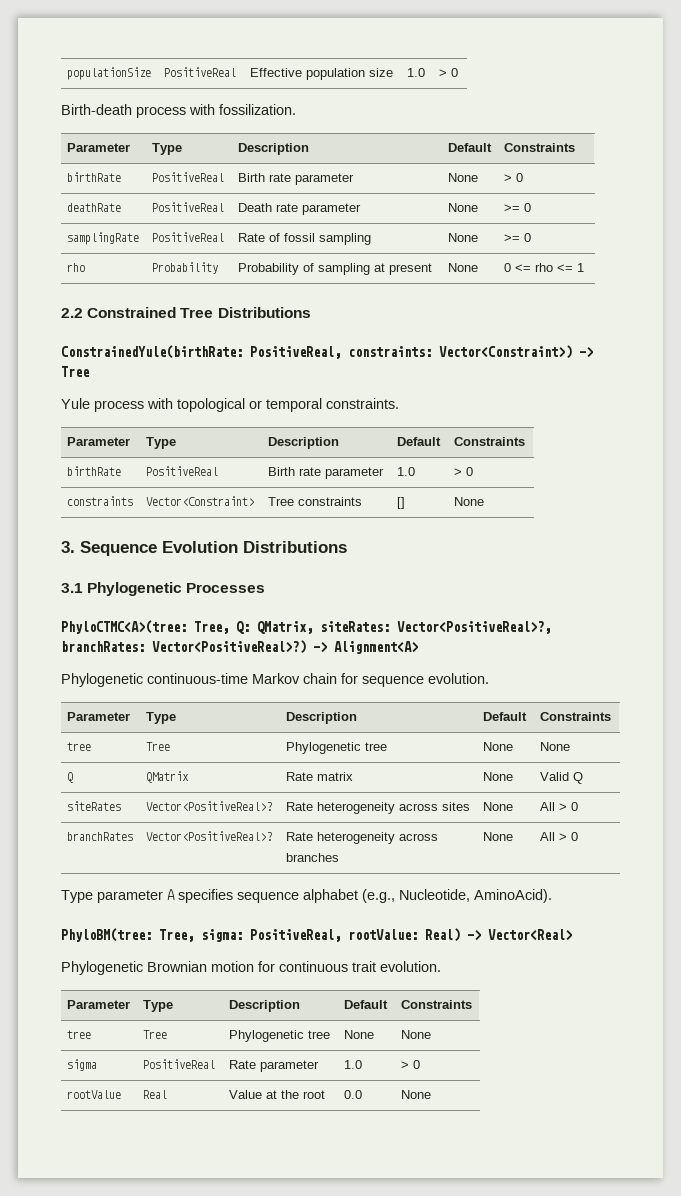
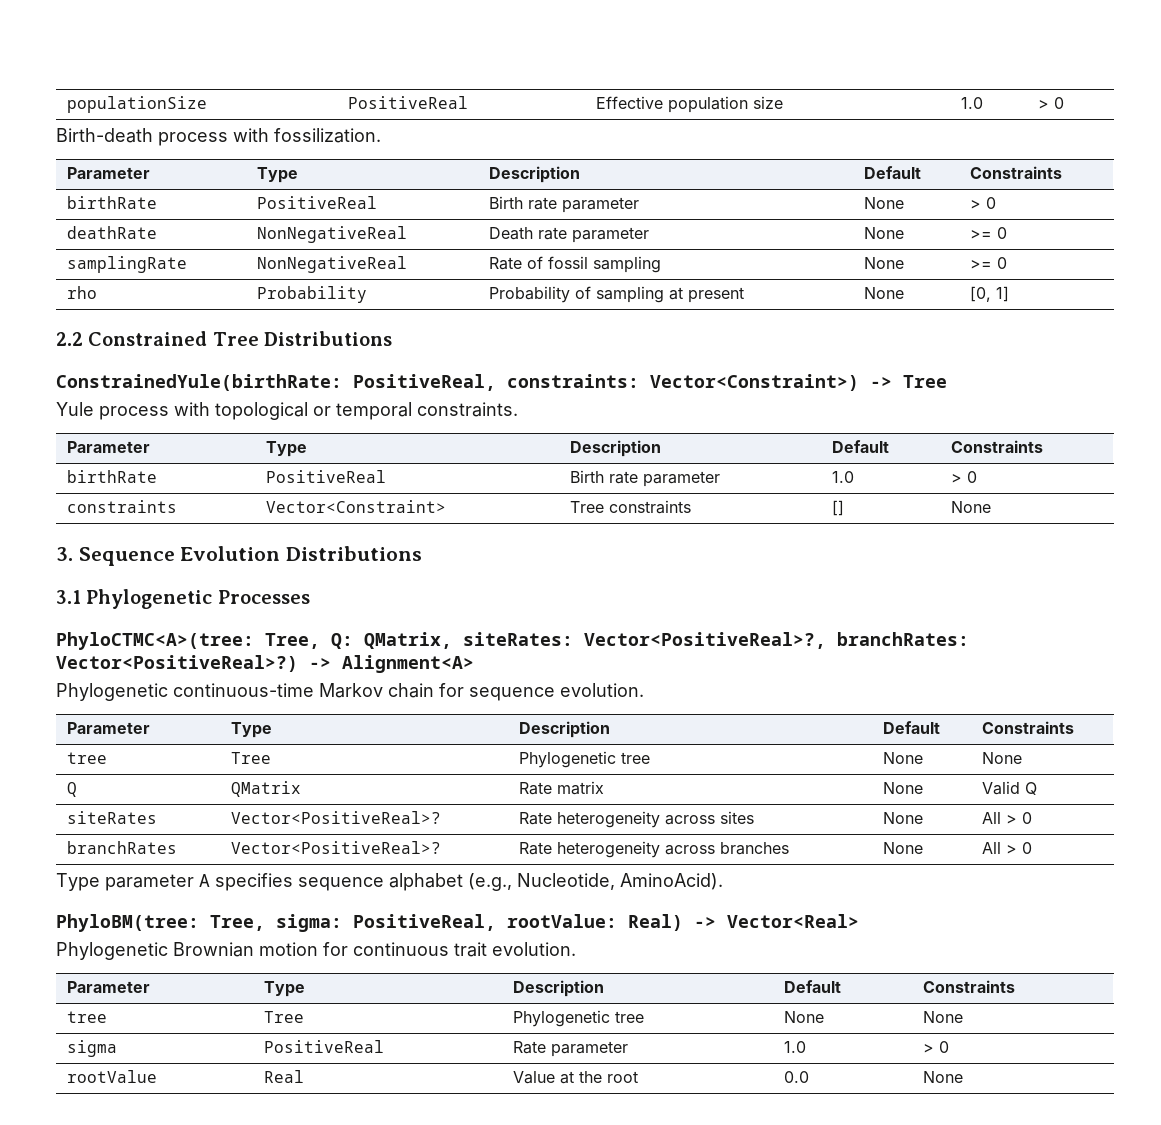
[152,202,225,212] PositiveReal -> [256,226,407,243] NonNegativeReal
[152,232,225,242] PositiveReal -> [256,256,407,273] NonNegativeReal
[504,263,585,272] 0 <= rho <= 1 -> [969,286,1009,302] [0, 1]

